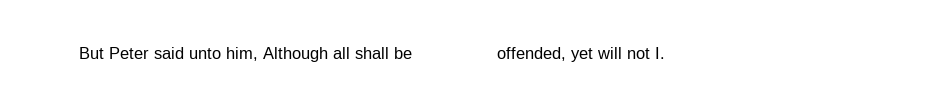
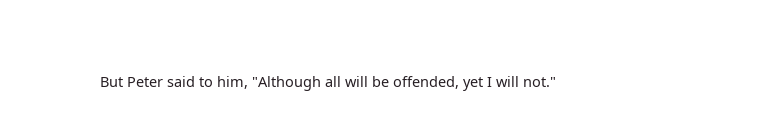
[189,47,665,62] unto him, Although all shall be offended, yet will not I. -> [199,76,557,91] to him, "Although all will be offended, yet I will not."

